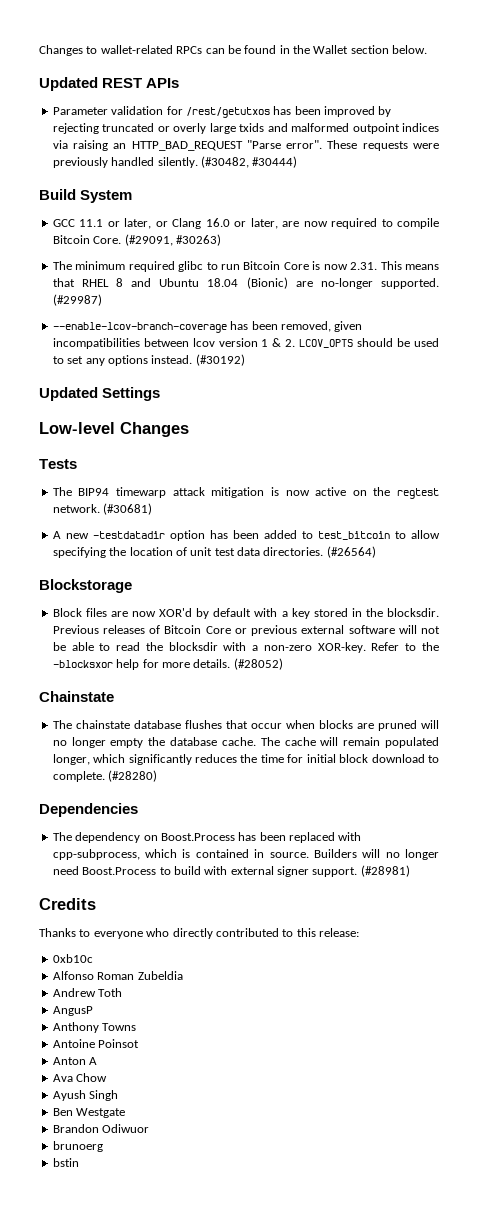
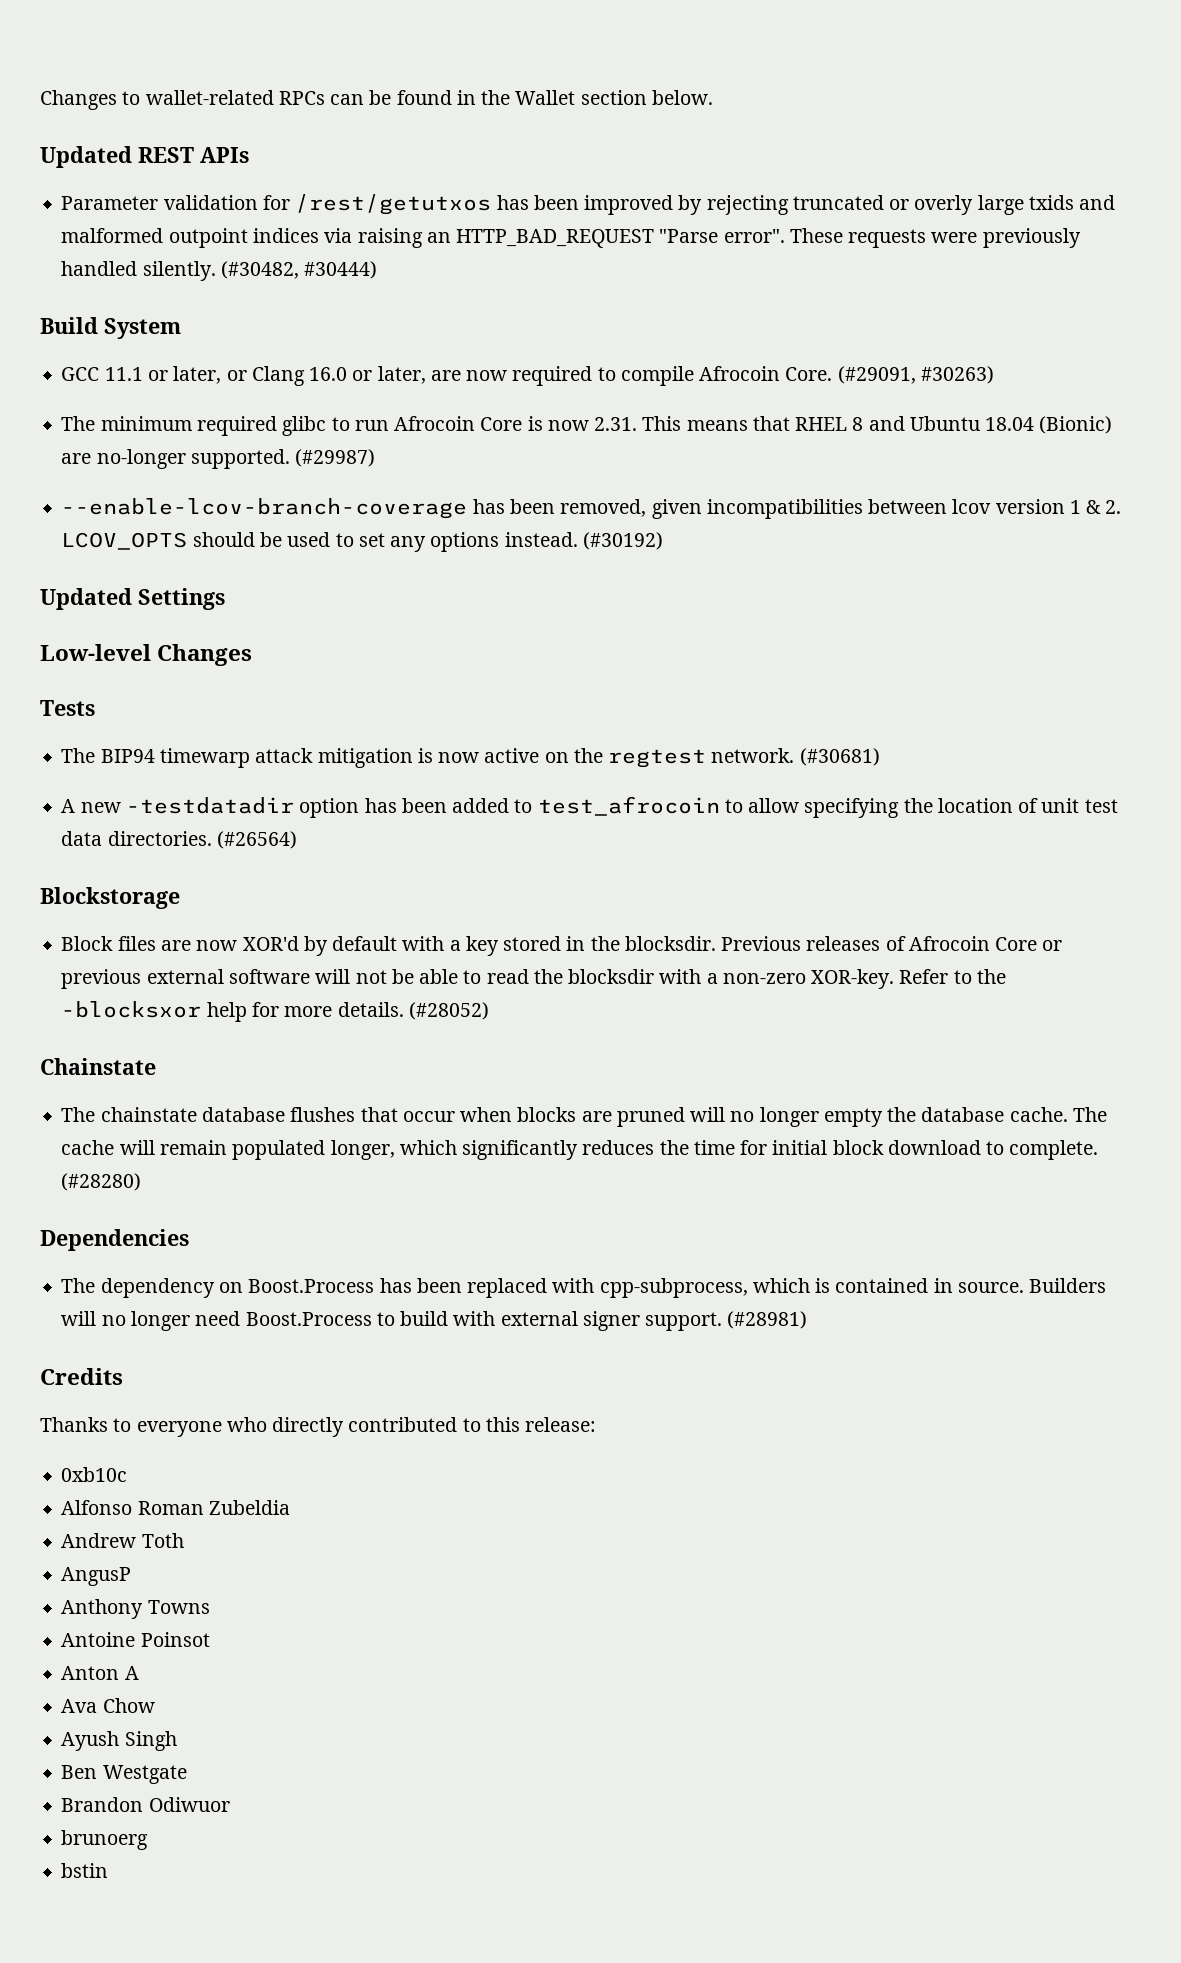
[52,235,90,244] Bitcoin -> [699,366,781,381] Afrocoin
[243,261,281,270] Bitcoin -> [394,416,476,431] Afrocoin
[317,531,390,540] test_bitcoin -> [537,796,720,816] test_afrocoin
[164,625,202,634] Bitcoin -> [908,936,990,951] Afrocoin

